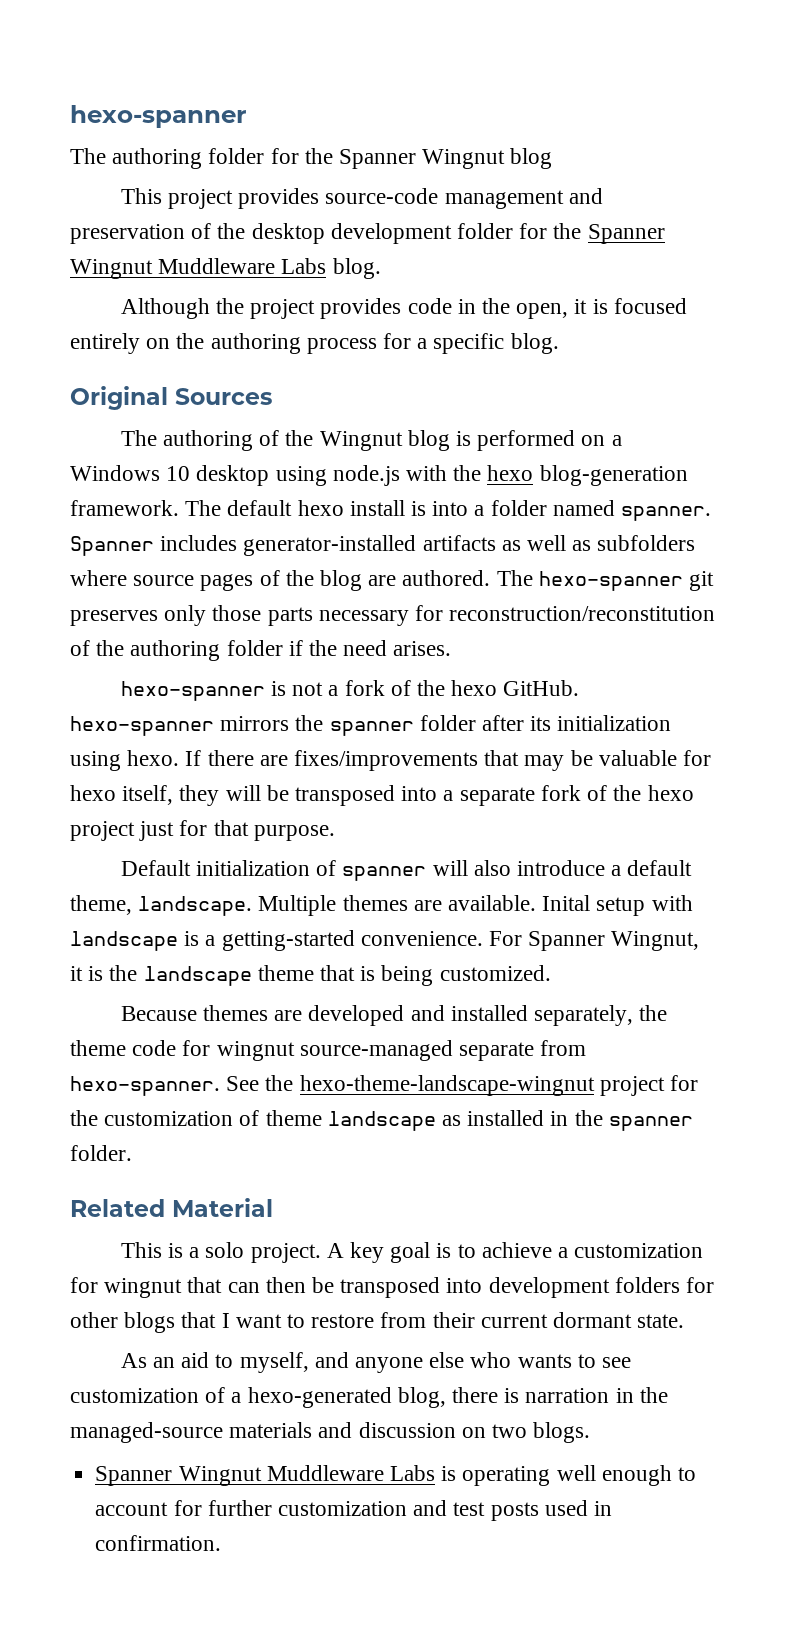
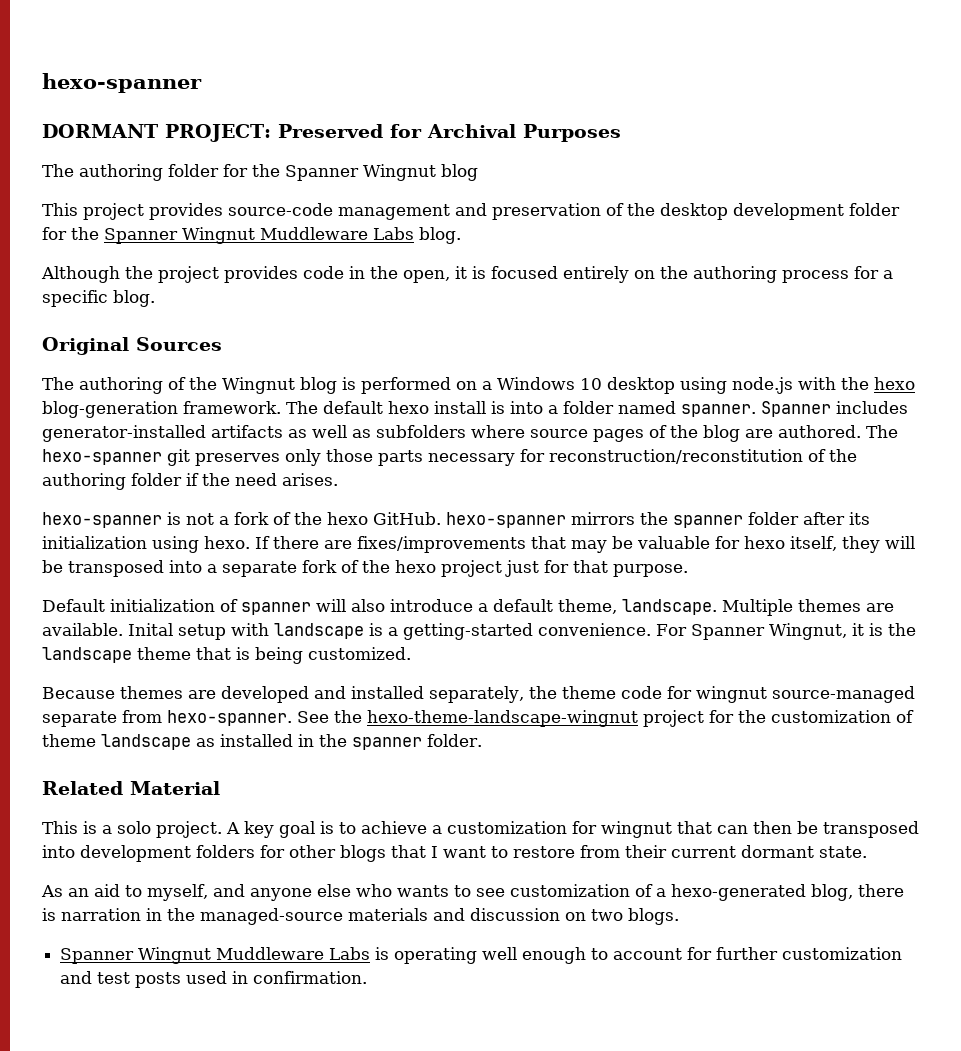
[70,105,247,128] hexo-spanner -> [42,73,202,93] [42,124,621,142] hexo-spanner // DORMANT PROJECT: Preserved for Archival Purposes

